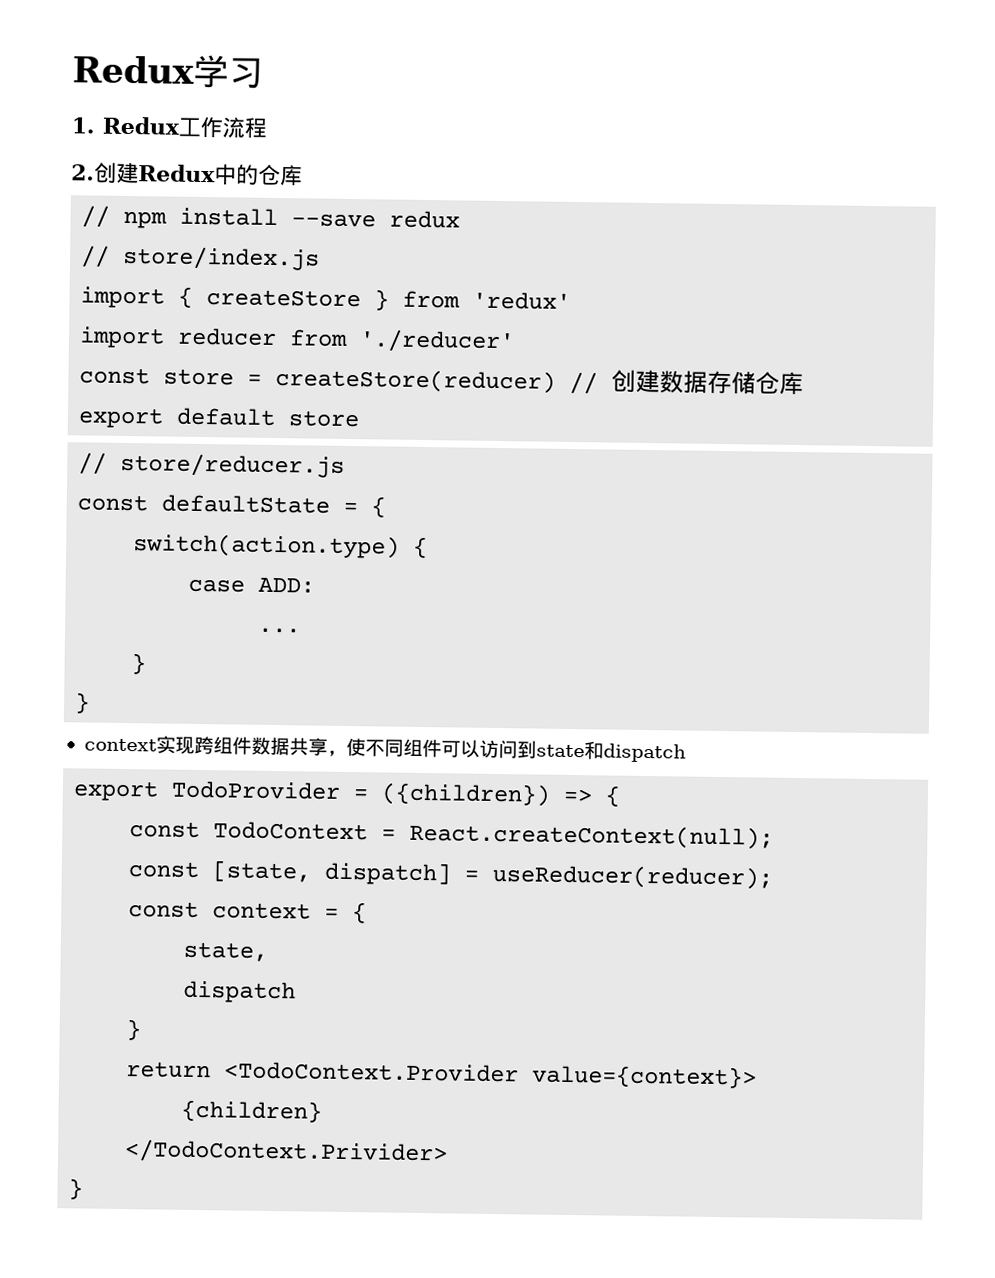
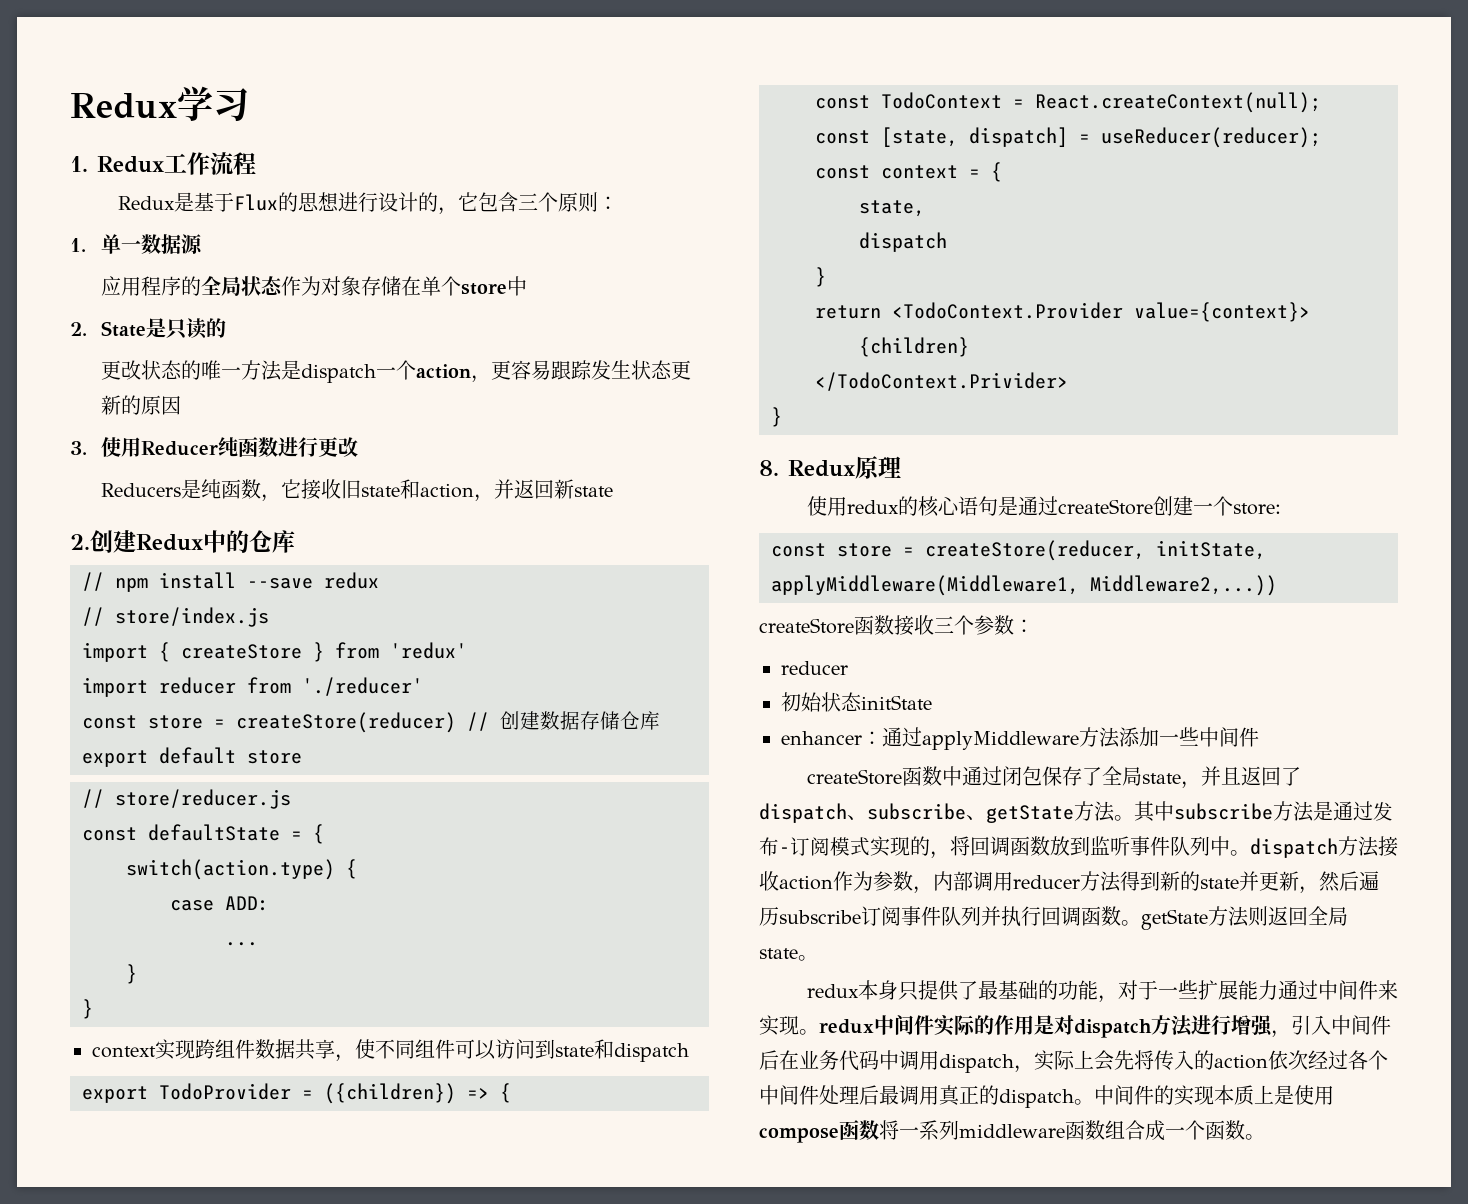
(267, 127) none -> [117,192,618,215] [70,234,204,254] [101,276,528,296] [70,318,227,339] [101,360,692,383] [101,395,182,415] [70,437,359,457] [101,479,614,502] // Redux是基于Flux的思想进行设计的，它包含三个原则： // 1.单一数据源 // 应用程序的全局状态作为对象存储在单个store中 // 2. State是只读的 // 更改状态的唯一方法是dispatch一个action，更容易跟踪发生状态更新的原因 // 3.使用Reducer纯函数进行更改 // Reducers是纯函数，它接收旧state和action，并返回新state
(84, 1189) none -> [759,456,901,479] [806,496,1281,517] [771,540,1266,561] [771,575,1277,596] [759,615,1034,636] [781,661,848,675] [781,692,932,712] [781,727,1259,750] [806,766,1301,789] [759,801,1393,823] [759,836,1398,859] [759,871,1379,894] [759,906,1348,930] [759,948,818,961] [806,980,1398,1003] [759,1015,1391,1038] [759,1050,1388,1073] [759,1085,1334,1108] [759,1120,1265,1143] // 8. Redux原理 // 使用redux的核心语句是通过createStore创建一个store: // const store = createStore(reducer, initState, applyMiddleware(Middleware1, Middleware2,...)) // createStore函数接收三个参数： // reducer // 初始状态initState // enhancer：通过applyMiddleware方法添加一些中间件 // createStore函数中通过闭包保存了全局state，并且返回了dispatch、subscribe、getState方法。其中subscribe方法是通过发布-订阅模式实现的，将回调函数放到监听事件队列中。dispatch方法接收action作为参数，内部调用reducer方法得到新的state并更新，然后遍历subscribe订阅事件队列并执行回调函数。getState方法则返回全局state。 // redux本身只提供了最基础的功能，对于一些扩展能力通过中间件来实现。redux中间件实际的作用是对dispatch方法进行增强，引入中间件后在业务代码中调用dispatch，实际上会先将传入的action依次经过各个中间件处理后最调用真正的dispatch。中间件的实现本质上是使用compose函数将一系列middleware函数组合成一个函数。

